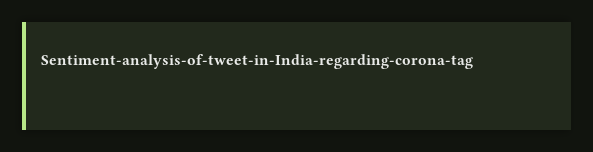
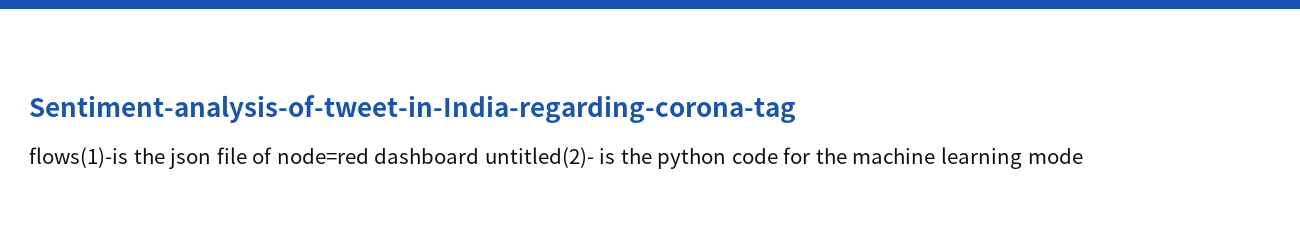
(473, 61) none -> [29,147,1083,169] // flows(1)-is the json file of node=red dashboard untitled(2)- is the python code for the machine learning mode

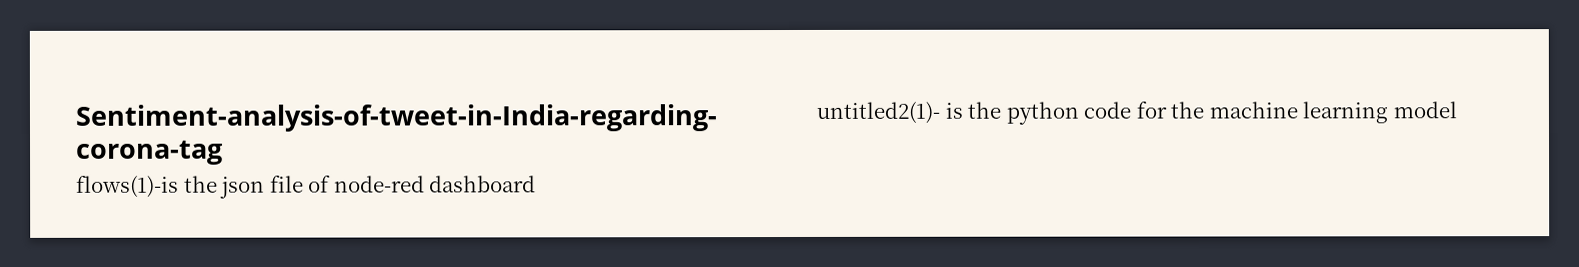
[276,148,369,164] node=red -> [333,175,425,193] node-red
[484,147,594,168] untitled(2)- -> [816,101,940,124] // untitled2(1)-
[1027,148,1083,164] mode -> [1392,101,1457,119] model

